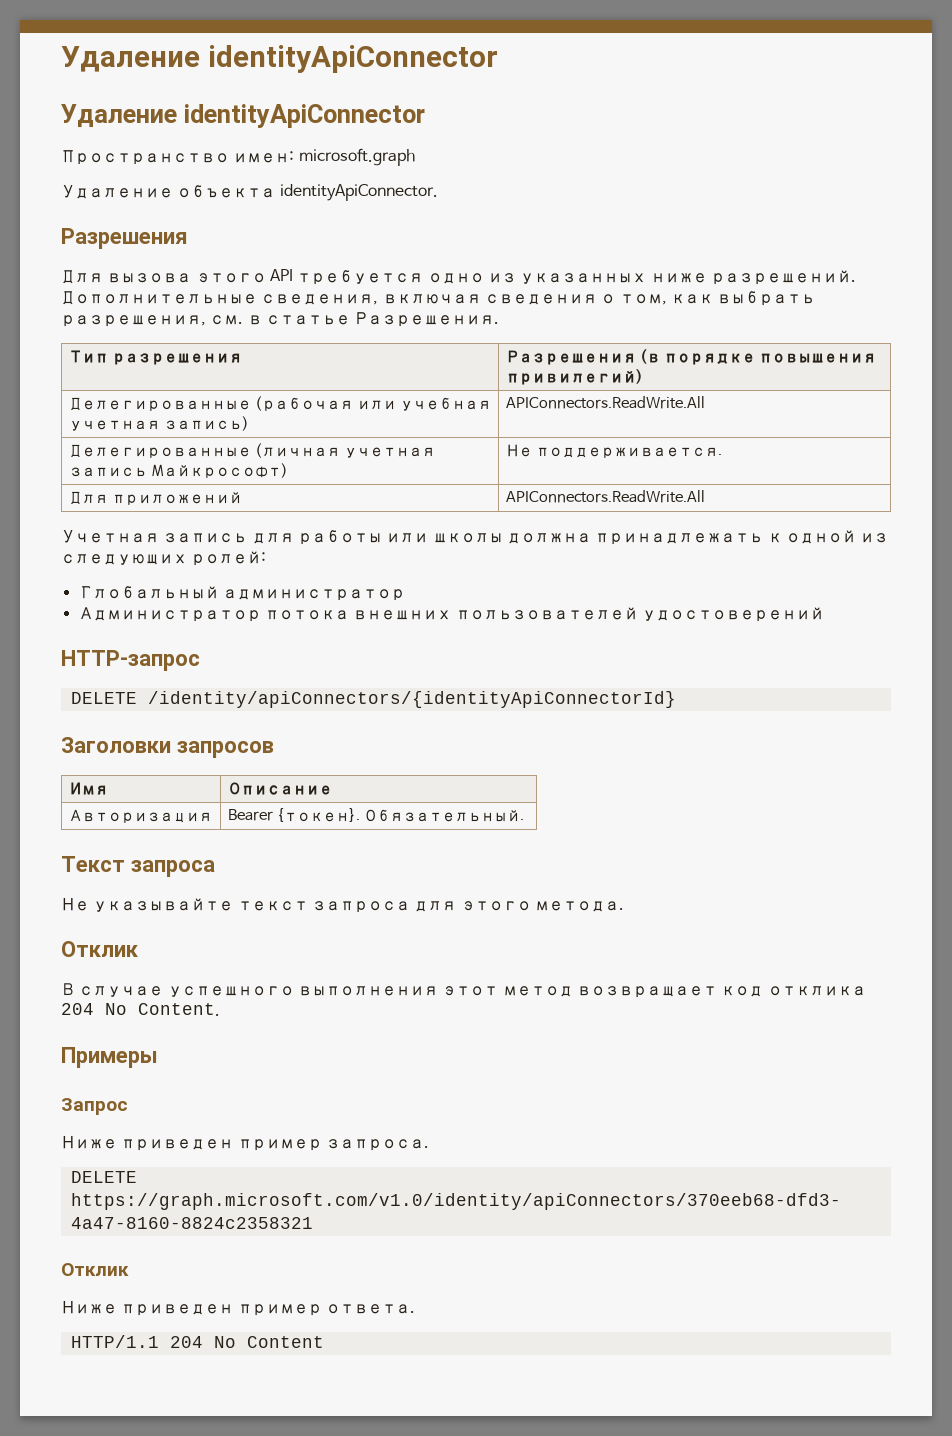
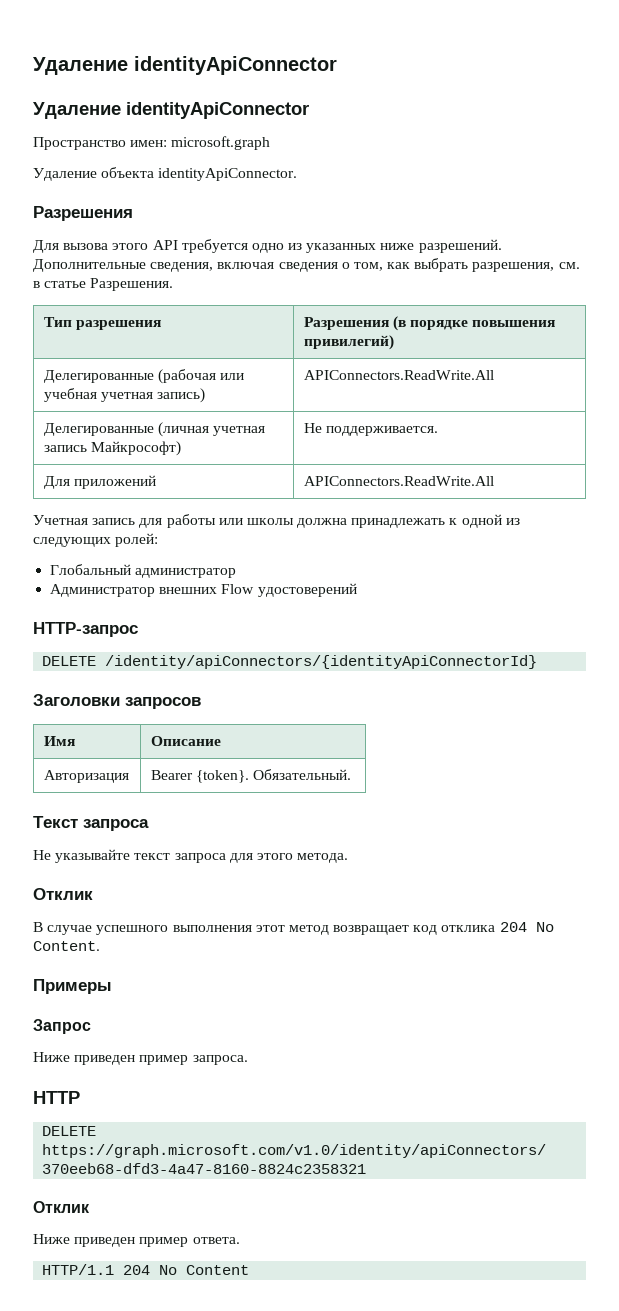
[264,607,638,620] потока внешних пользователей -> [159,584,255,594] внешних Flow
[276,808,360,822] {токен}. -> [195,770,249,783] {token}.
(429, 1145) none -> [33,1091,80,1104] // HTTP

